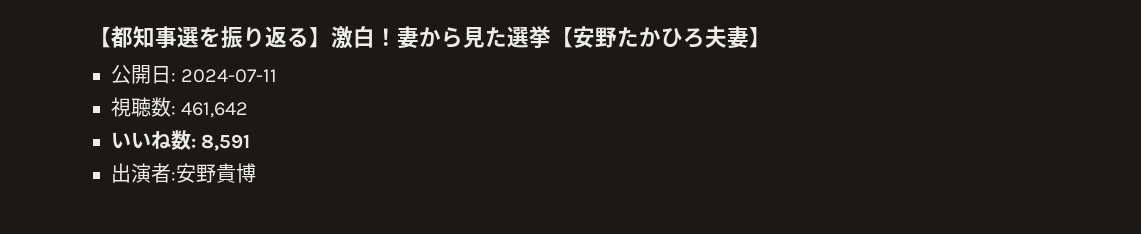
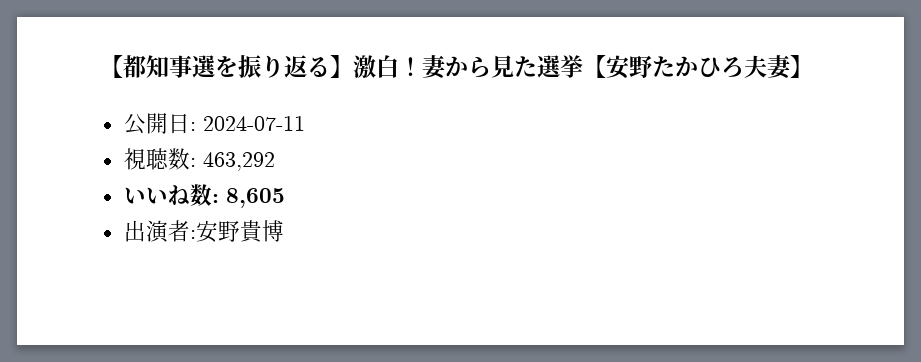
[181,102,249,118] 461,642 -> [202,152,275,171] 463,292
[201,134,251,151] 8,591 -> [225,188,285,208] 8,605

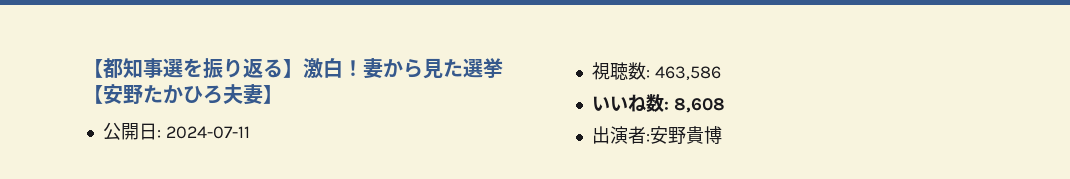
[202,152,275,171] 463,292 -> [654,66,721,80] 463,586
[225,188,285,208] 8,605 -> [673,98,725,113] 8,608

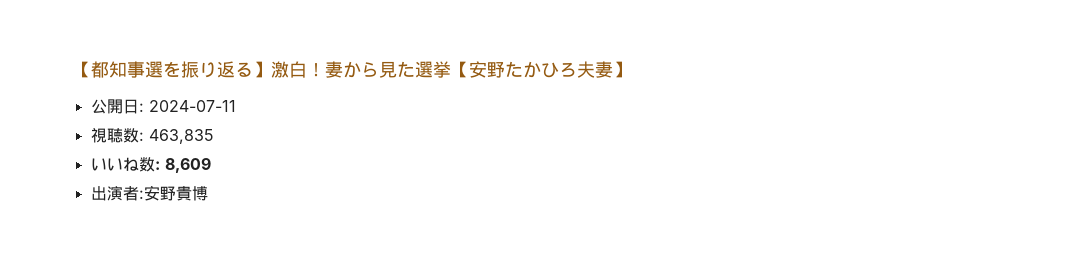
[654,66,721,80] 463,586 -> [148,129,214,144] 463,835
[673,98,725,113] 8,608 -> [164,157,211,173] 8,609

